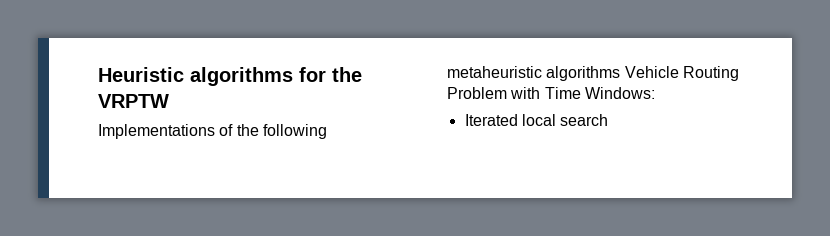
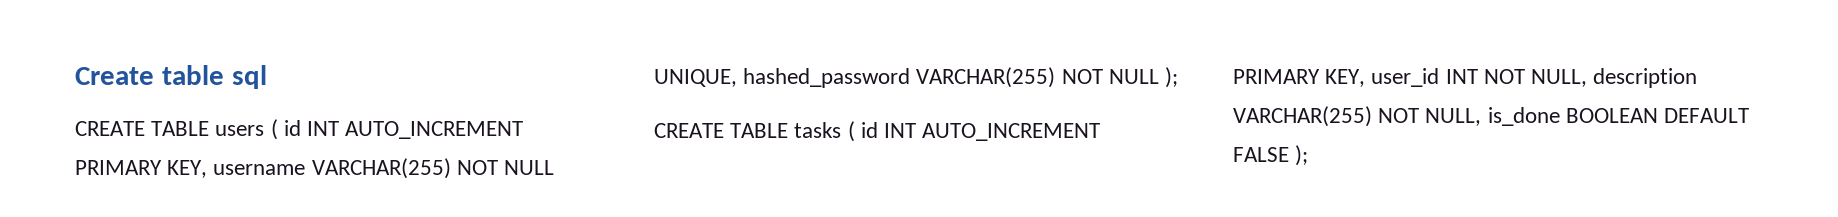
[98,67,362,86] [98,94,169,108] [98,124,327,139] [447,66,739,81] [447,87,655,99] [464,114,609,126] Heuristic algorithms for the VRPTW // Implementations of the following metaheuristic algorithms Vehicle Routing Problem with Time Windows: // Iterated local search -> [75,65,267,89] [75,119,524,140] [75,158,555,179] [654,67,1179,88] [654,121,1101,142] [1233,68,1698,88] [1233,106,1750,127] [1233,145,1309,166] Create table sql // CREATE TABLE users ( id INT AUTO_INCREMENT PRIMARY KEY, username VARCHAR(255) NOT NULL UNIQUE, hashed_password VARCHAR(255) NOT NULL ); // CREATE TABLE tasks ( id INT AUTO_INCREMENT PRIMARY KEY, user_id INT NOT NULL, description VARCHAR(255) NOT NULL, is_done BOOLEAN DEFAULT FALSE );

